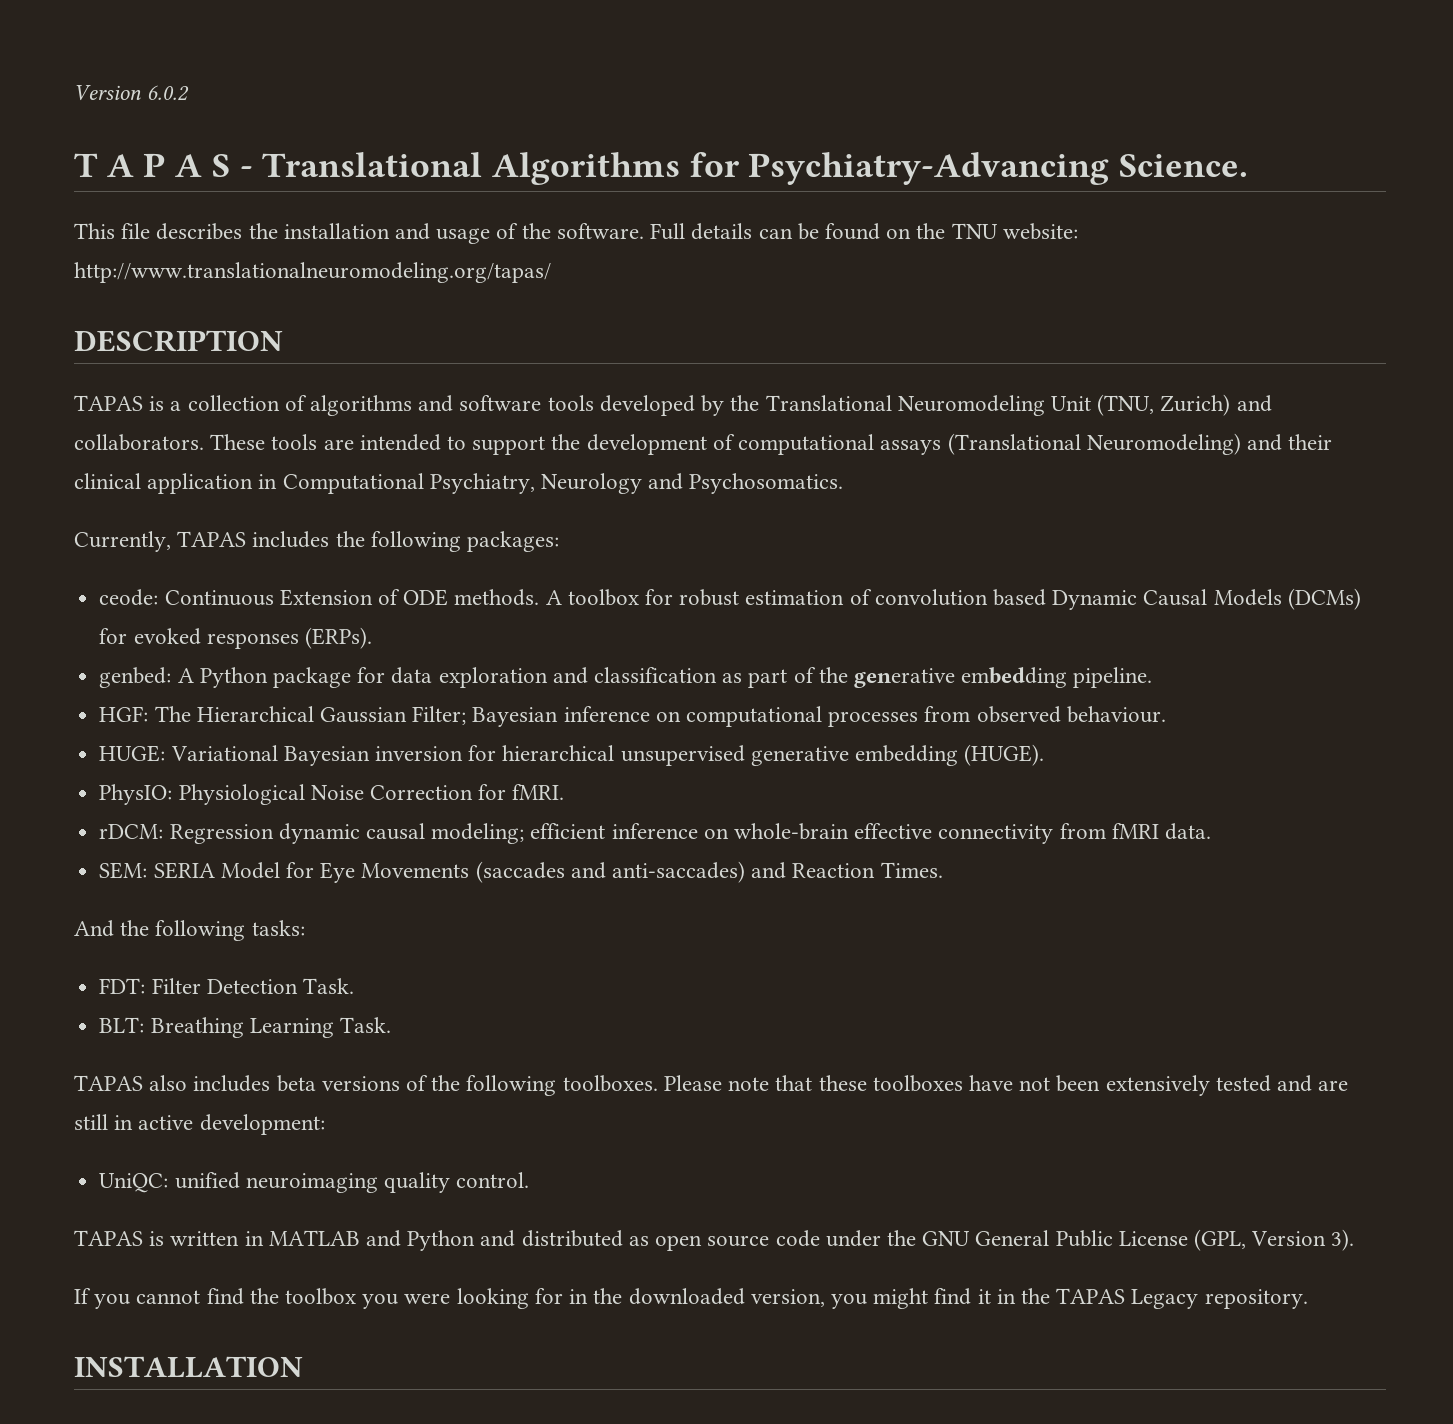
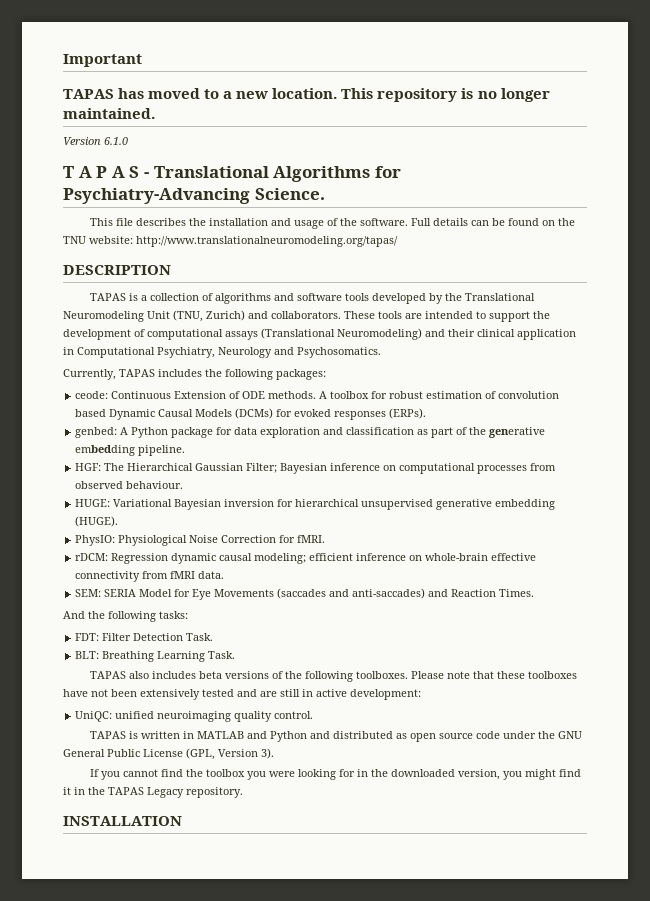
[74,85,190,101] Version 6.0.2 -> [63,54,142,67] [63,88,550,102] [63,108,155,119] [63,137,128,145] Important // TAPAS has moved to a new location. This repository is no longer maintained. // Version 6.1.0

